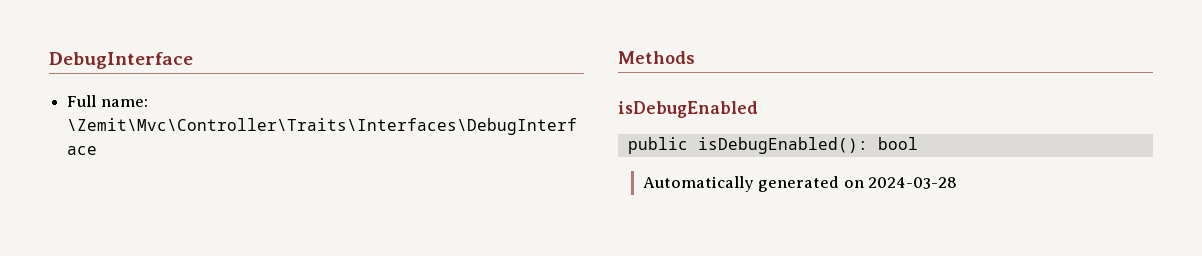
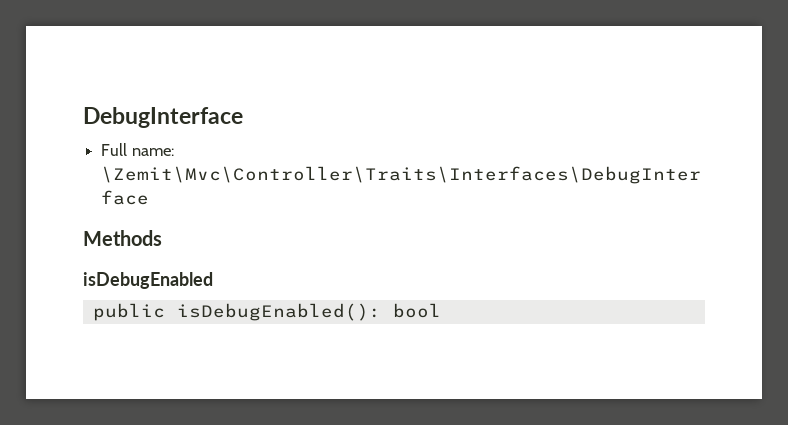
[642,176,958,192] // Automatically generated on 2024-03-28 -> (441, 310) none

